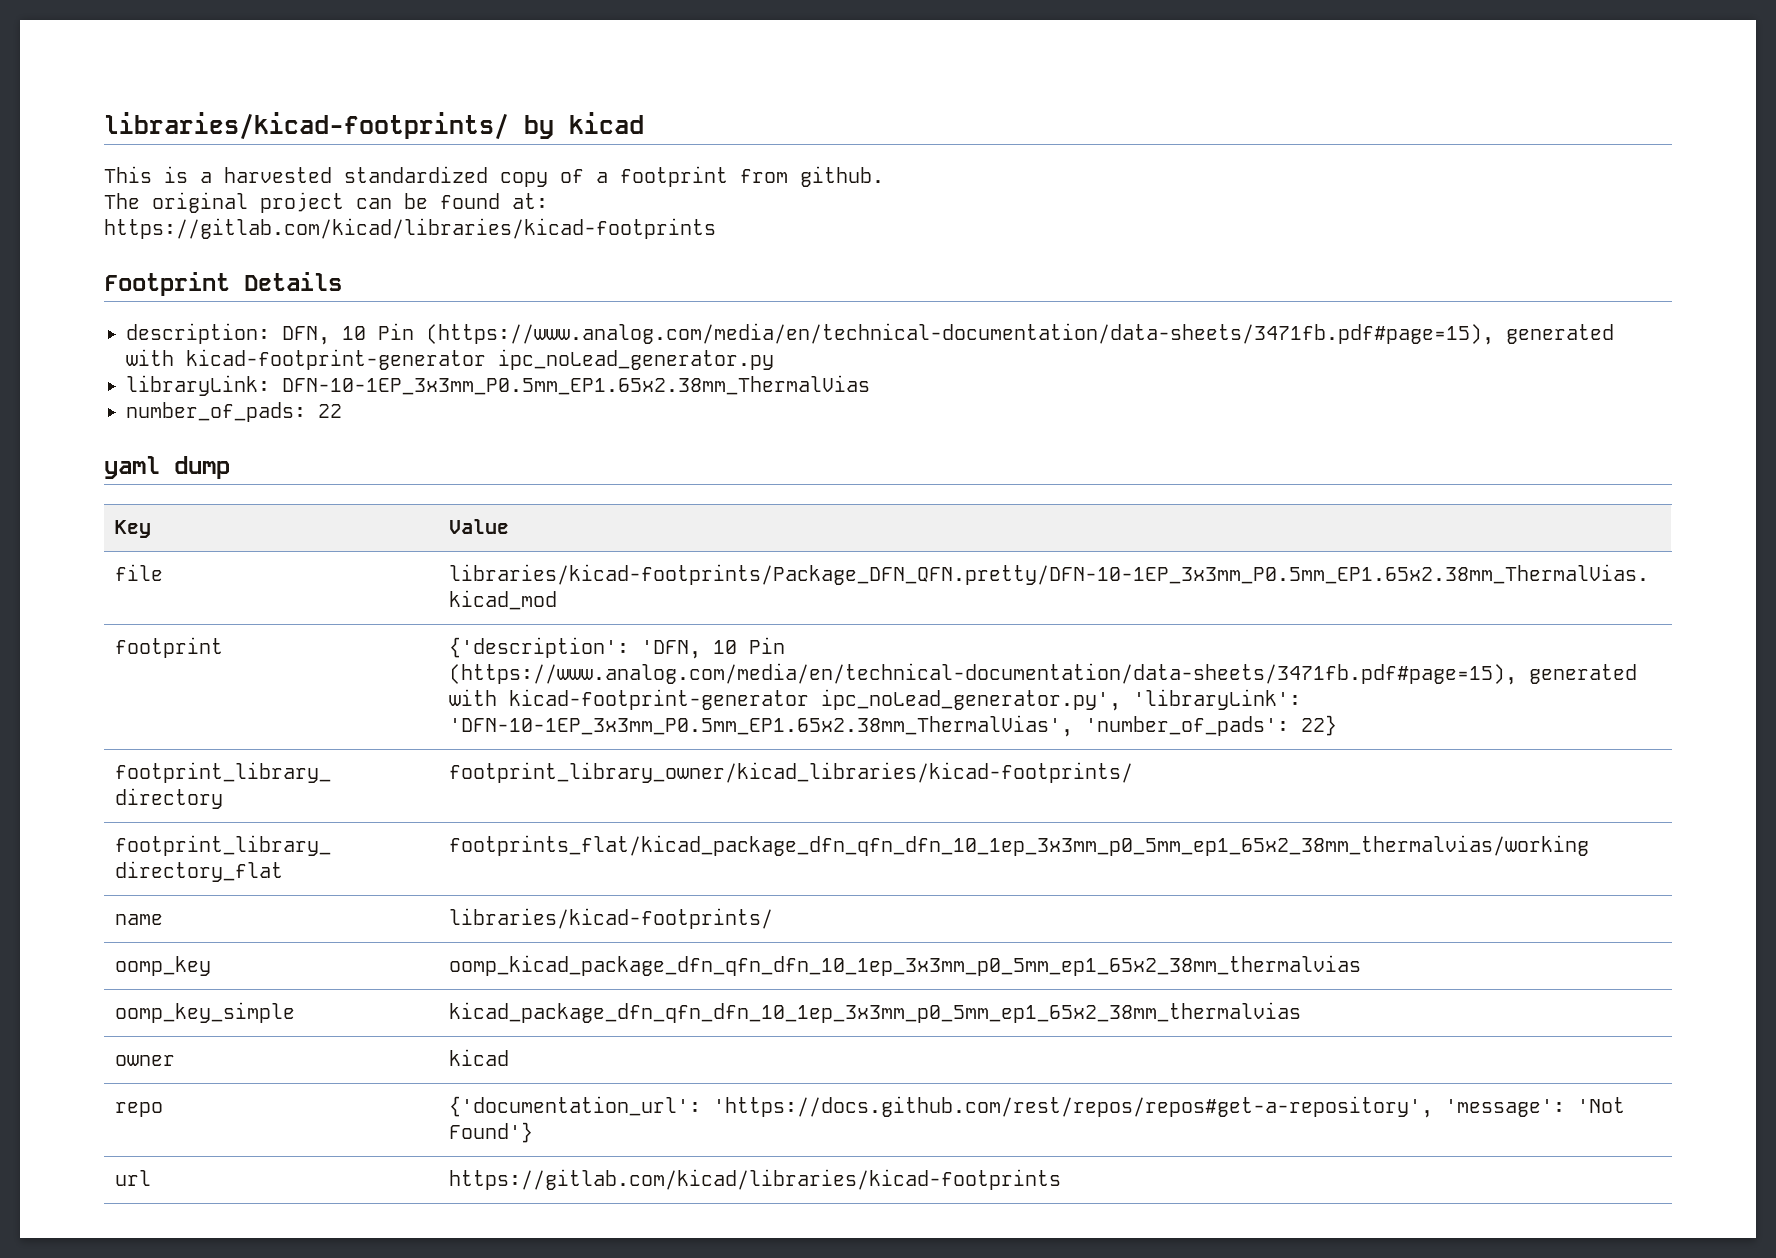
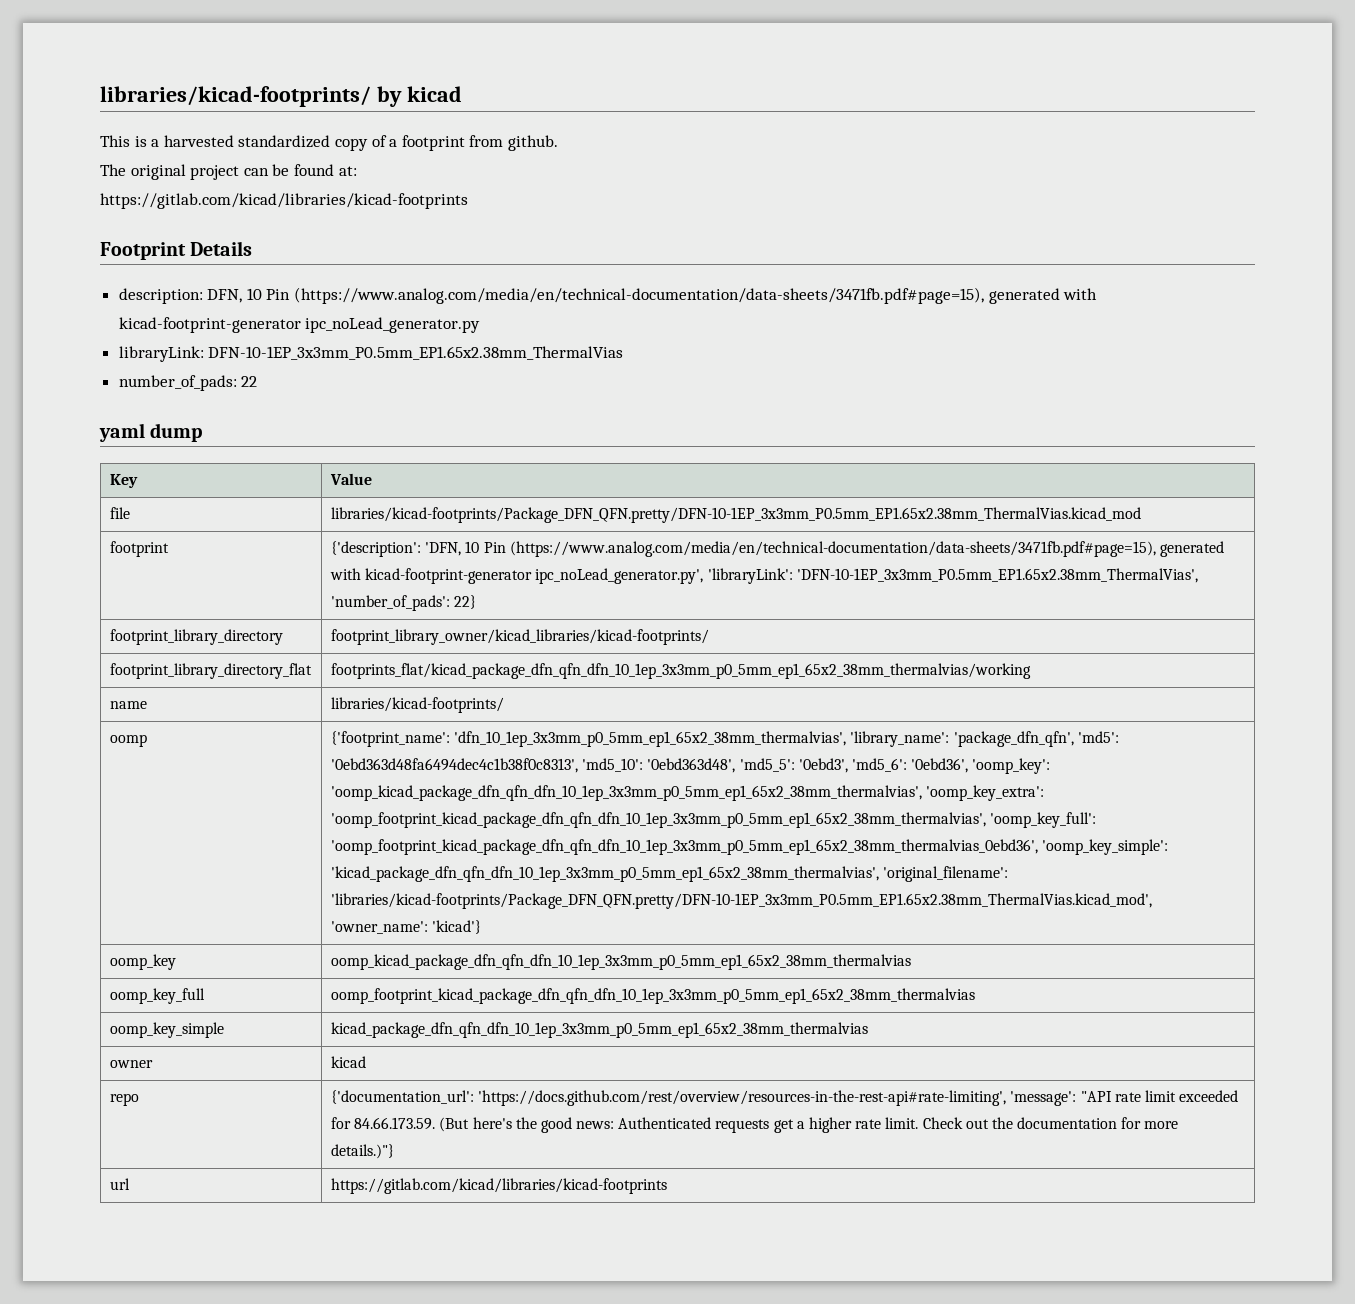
(773, 918) none -> [109,734,147,747] [330,731,1119,747] [330,758,1051,774] [330,785,1045,801] [330,812,1097,828] [330,839,1169,855] [330,866,1009,882] [330,893,1152,909] [330,920,482,934] // oomp | {'footprint_name': 'dfn_10_1ep_3x3mm_p0_5mm_ep1_65x2_38mm_thermalvias', 'library_name': 'package_dfn_qfn', 'md5': '0ebd363d48fa6494dec4c1b38f0c8313', 'md5_10': '0ebd363d48', 'md5_5': '0ebd3', 'md5_6': '0ebd36', 'oomp_key': 'oomp_kicad_package_dfn_qfn_dfn_10_1ep_3x3mm_p0_5mm_ep1_65x2_38mm_thermalvias', 'oomp_key_extra': 'oomp_footprint_kicad_package_dfn_qfn_dfn_10_1ep_3x3mm_p0_5mm_ep1_65x2_38mm_thermalvias', 'oomp_key_full': 'oomp_footprint_kicad_package_dfn_qfn_dfn_10_1ep_3x3mm_p0_5mm_ep1_65x2_38mm_thermalvias_0ebd36', 'oomp_key_simple': 'kicad_package_dfn_qfn_dfn_10_1ep_3x3mm_p0_5mm_ep1_65x2_38mm_thermalvias', 'original_filename': 'libraries/kicad-footprints/Package_DFN_QFN.pretty/DFN-10-1EP_3x3mm_P0.5mm_EP1.65x2.38mm_ThermalVias.kicad_mod', 'owner_name': 'kicad'}
(1361, 965) none -> [109,988,205,1004] [330,988,975,1004] // oomp_key_full | oomp_footprint_kicad_package_dfn_qfn_dfn_10_1ep_3x3mm_p0_5mm_ep1_65x2_38mm_thermalvias
[712,1096,1625,1118] [448,1122,533,1143] 'https://docs.github.com/rest/repos/repos#get-a-repository', 'message': 'Not Found'} -> [478,1090,1239,1106] [330,1117,1179,1133] [330,1144,394,1159] 'https://docs.github.com/rest/overview/resources-in-the-rest-api#rate-limiting', 'message': "API rate limit exceeded for 84.66.173.59. (But here's the good news: Authenticated requests get a higher rate limit. Check out the documentation for more details.)"}

